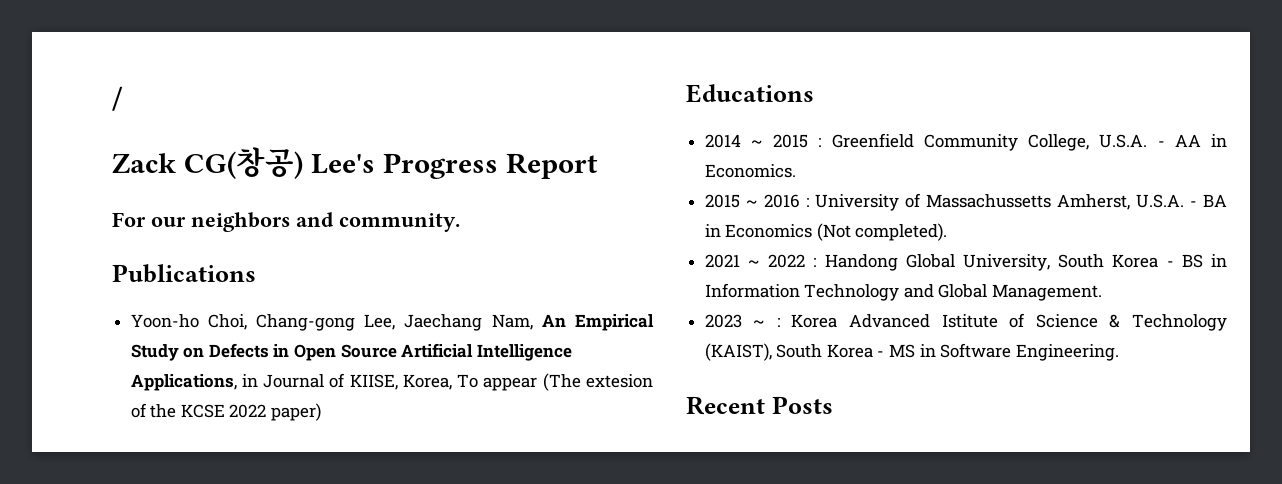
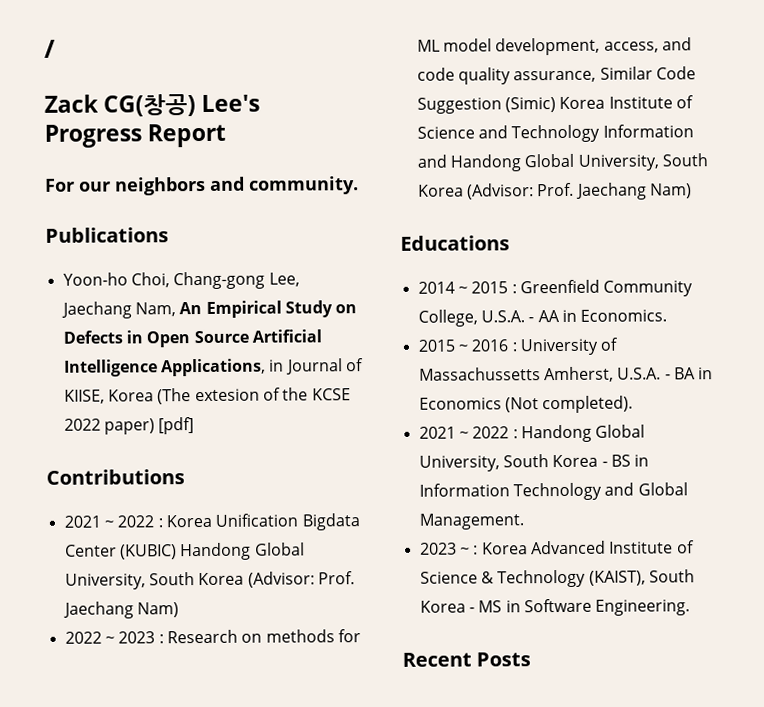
[402,374,538,391] Korea, To appear -> [107,389,154,402] Korea
(322, 412) none -> [158,417,195,435] [46,469,185,485] [63,513,360,531] [64,542,305,561] [64,571,355,590] [62,601,179,619] [64,629,361,644] [416,37,692,56] [416,66,696,85] [416,95,694,114] [416,124,694,143] [416,153,708,172] [417,182,692,200] [pdf] // Contributions // 2021 ~ 2022 : Korea Unification Bigdata Center (KUBIC) Handong Global University, South Korea (Advisor: Prof. Jaechang Nam) // 2022 ~ 2023 : Research on methods for ML model development, access, and code quality assurance, Similar Code Suggestion (Simic) Korea Institute of Science and Technology Information and Handong Global University, South Korea (Advisor: Prof. Jaechang Nam)
[941,314,998,328] Istitute -> [609,541,674,554] Institute

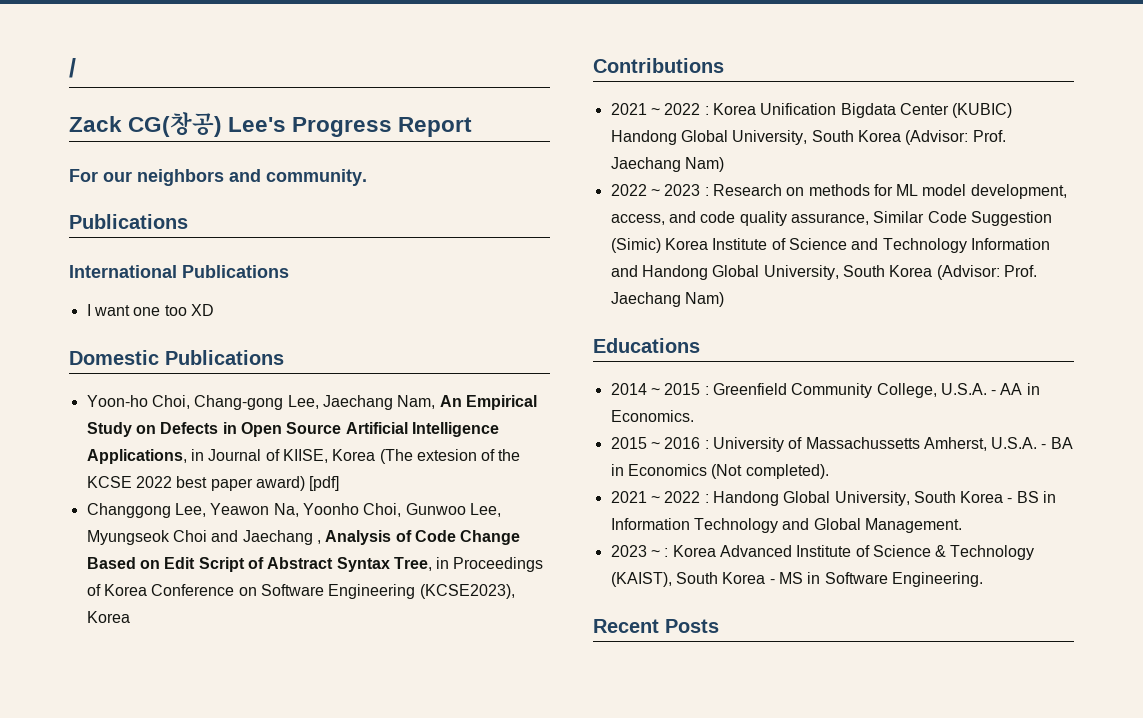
(169, 235) none -> [69,265,289,278] [86,304,214,316] [69,350,284,365] // International Publications // I want one too XD // Domestic Publications
[103,417,195,435] paper) [pdf] -> [176,476,340,491] [86,503,501,518] [86,530,521,545] [86,557,544,572] [86,584,515,599] [86,611,130,623] best paper award) [pdf] // Changgong Lee, Yeawon Na, Yoonho Choi, Gunwoo Lee, Myungseok Choi and Jaechang , Analysis of Code Change Based on Edit Script of Abstract Syntax Tree, in Proceedings of Korea Conference on Software Engineering (KCSE2023), Korea

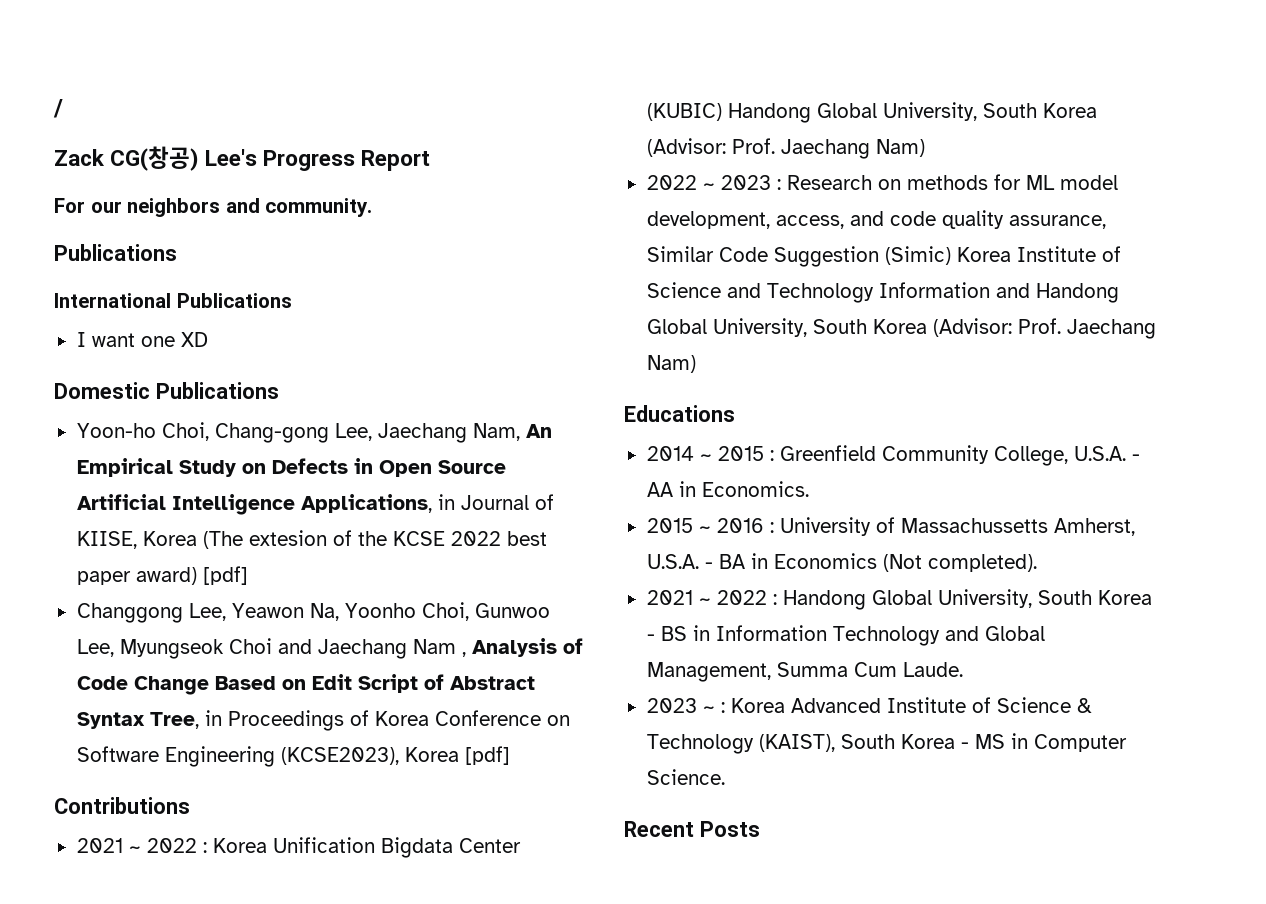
[164,305,187,316] too -> (175, 341) none
(313, 537) none -> [412,639,456,654] Nam
(130, 617) none -> [464,746,510,765] [pdf]
[864,518,962,533] Management. -> [646,662,963,682] Management, Summa Cum Laude.
[824,572,983,587] Software Engineering. -> [1033,734,1127,752] [646,769,725,785] Computer Science.

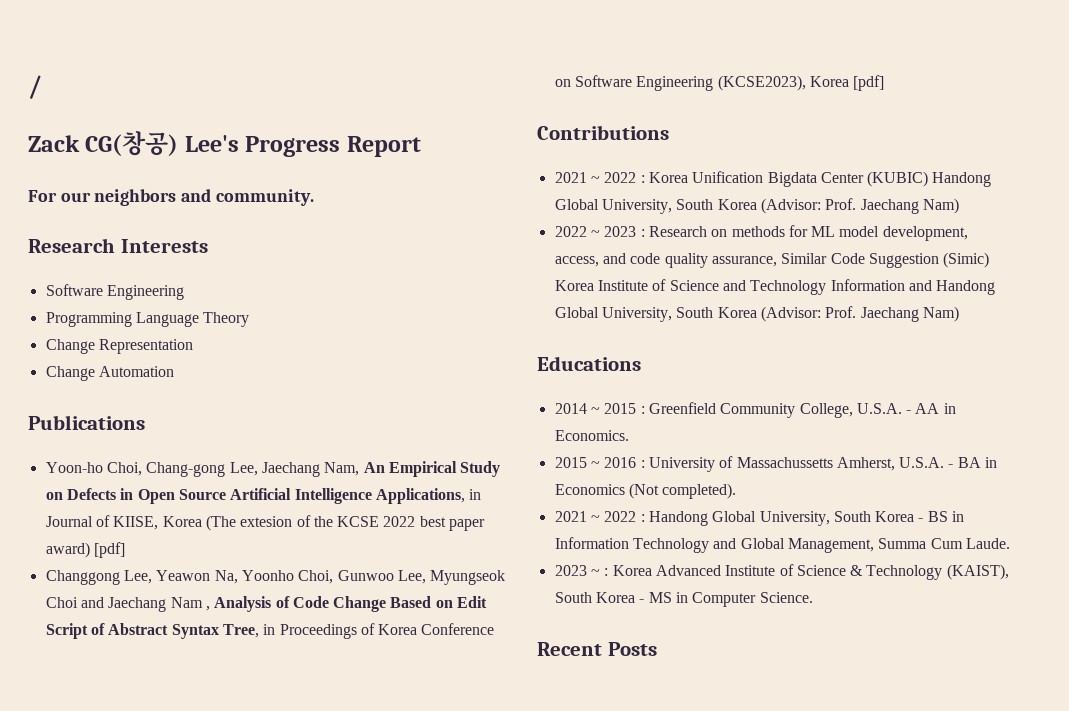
[54,244,177,261] [54,293,292,308] [76,332,208,347] [54,382,150,399] Publications // International Publications // I want one XD // Domestic -> [28,238,208,253] [45,284,184,300] [45,312,250,327] [45,339,193,354] [45,366,174,381] Research Interests // Software Engineering // Programming Language Theory // Change Representation // Change Automation //

